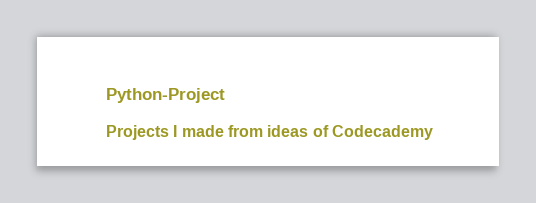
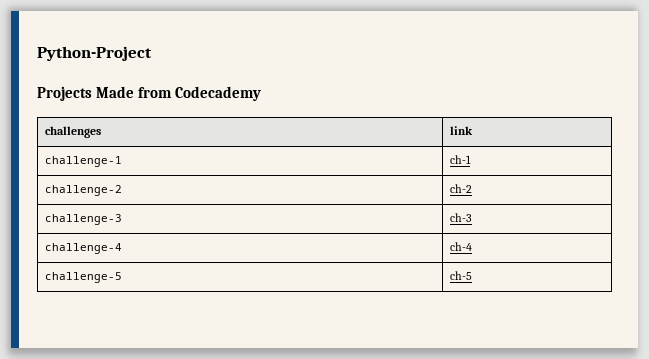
[173,125,433,140] I made from ideas of Codecademy -> [96,86,262,101] [44,126,101,138] [449,126,473,135] [44,156,122,167] [449,155,471,164] [44,185,122,196] [449,184,472,193] [44,214,122,225] [449,213,472,222] [44,243,122,254] [449,242,472,251] [44,272,122,283] [449,271,472,280] Made from Codecademy // challenges | link // challenge-1 | ch-1 // challenge-2 | ch-2 // challenge-3 | ch-3 // challenge-4 | ch-4 // challenge-5 | ch-5

